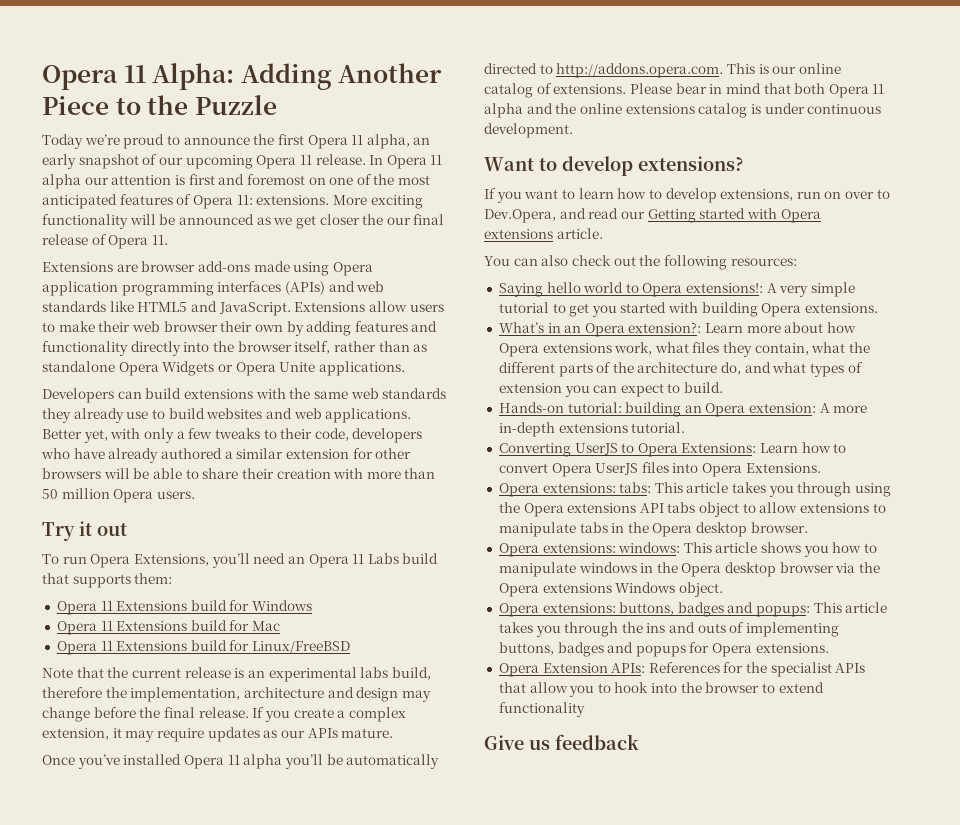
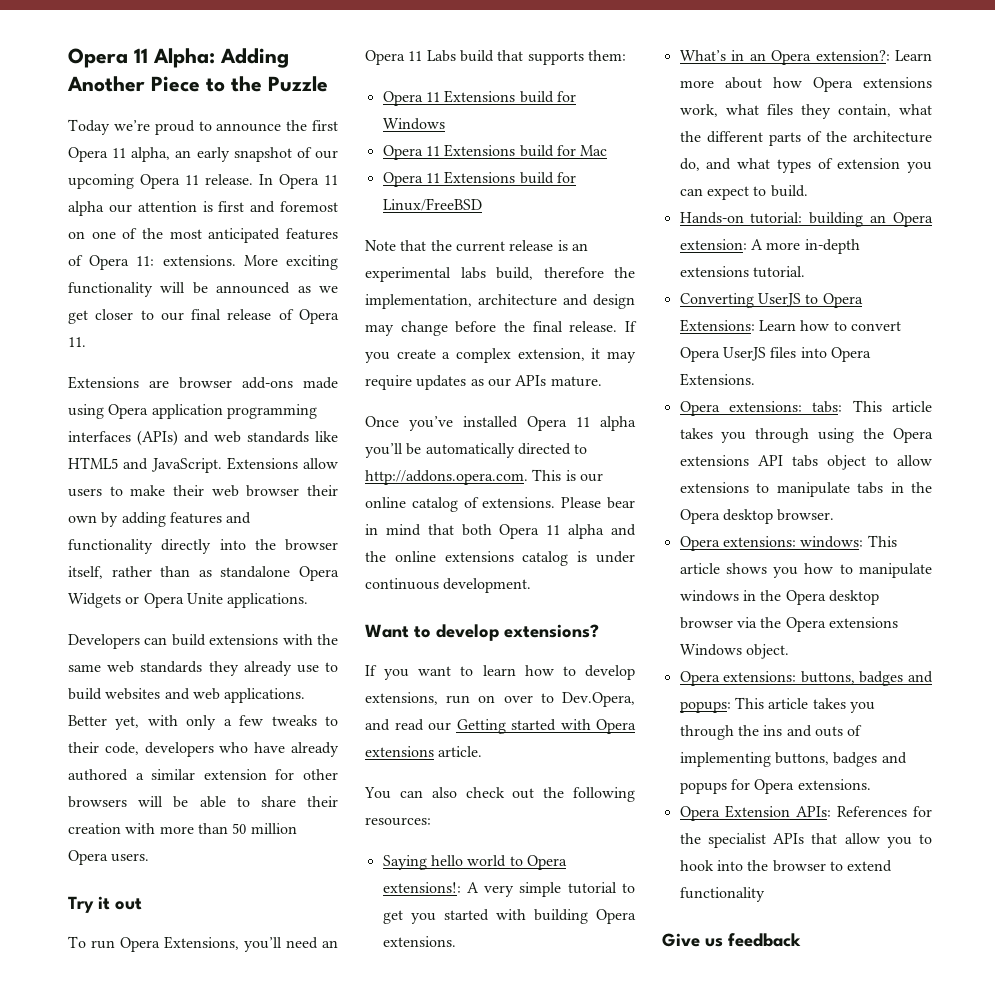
[362,214,384,225] the -> [140,310,154,320] to

